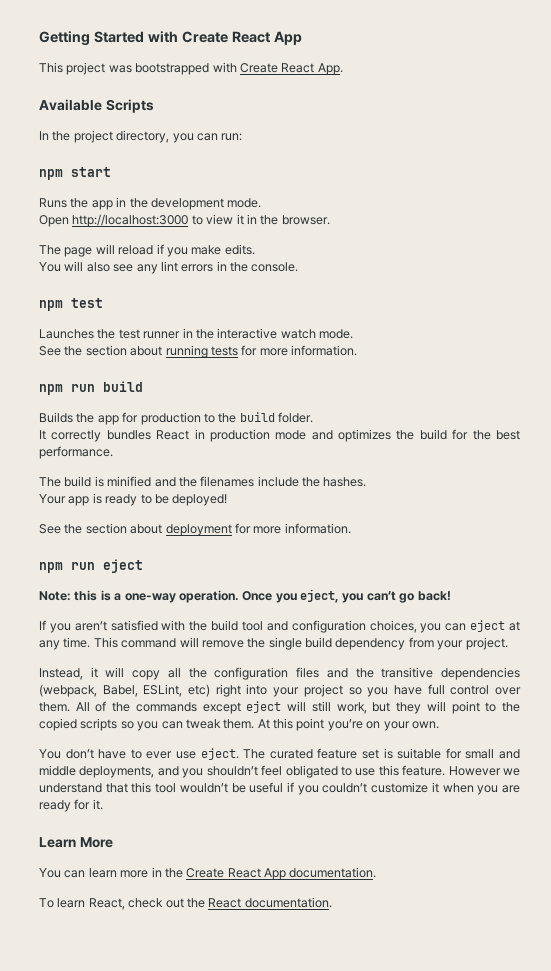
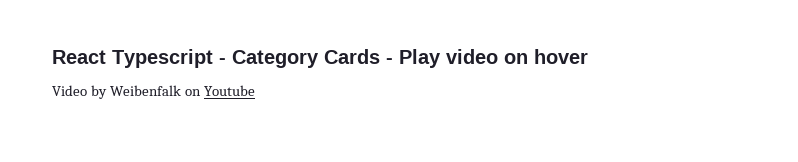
[39,31,302,46] [39,62,343,75] [39,99,154,113] [39,130,243,143] [39,167,111,180] [39,197,262,210] [39,214,330,227] [39,244,255,257] [39,261,299,274] [39,298,103,311] [39,328,353,339] [39,345,357,358] [39,381,143,395] [39,412,313,425] [39,429,520,442] [39,446,113,459] [39,476,367,487] [39,493,228,506] [39,523,351,536] [39,559,143,573] [39,589,451,603] [39,620,520,633] [39,637,508,650] [39,667,520,680] [39,684,521,697] [39,701,521,714] [39,718,439,731] [39,748,521,760] [39,765,520,778] [39,782,520,795] [39,799,103,812] [39,837,113,848] [39,867,377,880] [39,897,332,910] Getting Started with Create React App // This project was bootstrapped with Create React App. // Available Scripts // In the project directory, you can run: // npm start // Runs the app in the development mode. // Open http://localhost:3000 to view it in the browser. // The page will reload if you make edits. // You will also see any lint errors in the console. // npm test // Launches the test runner in the interactive watch mode. // See the section about running tests for more information. // npm run build // Builds the app for production to the build folder. // It correctly bundles React in production mode and optimizes the build for the best performance. // The build is minified and the filenames include the hashes. // Your app is ready to be deployed! // See the section about deployment for more information. // npm run eject // Note: this is a one-way operation. Once you eject, you can’t go back! // If you aren’t satisfied with the build tool and configuration choices, you can eject at any time. This command will remove the single build dependency from your project. // Instead, it will copy all the configuration files and the transitive dependencies (webpack, Babel, ESLint, etc) right into your project so you have full control over them. All of the commands except eject will still work, but they will point to the copied scripts so you can tweak them. At this point you’re on your own. // You don’t have to ever use eject. The curated feature set is suitable for small and middle deployments, and you shouldn’t feel obligated to use this feature. However we understand that this tool wouldn’t be useful if you couldn’t customize it when you are ready for it. // Learn More // You can learn more in the Create React App documentation. // To learn React, check out the React documentation. -> [52,49,588,68] [52,85,255,99] React Typescript - Category Cards - Play video on hover // Video by Weibenfalk on Youtube

